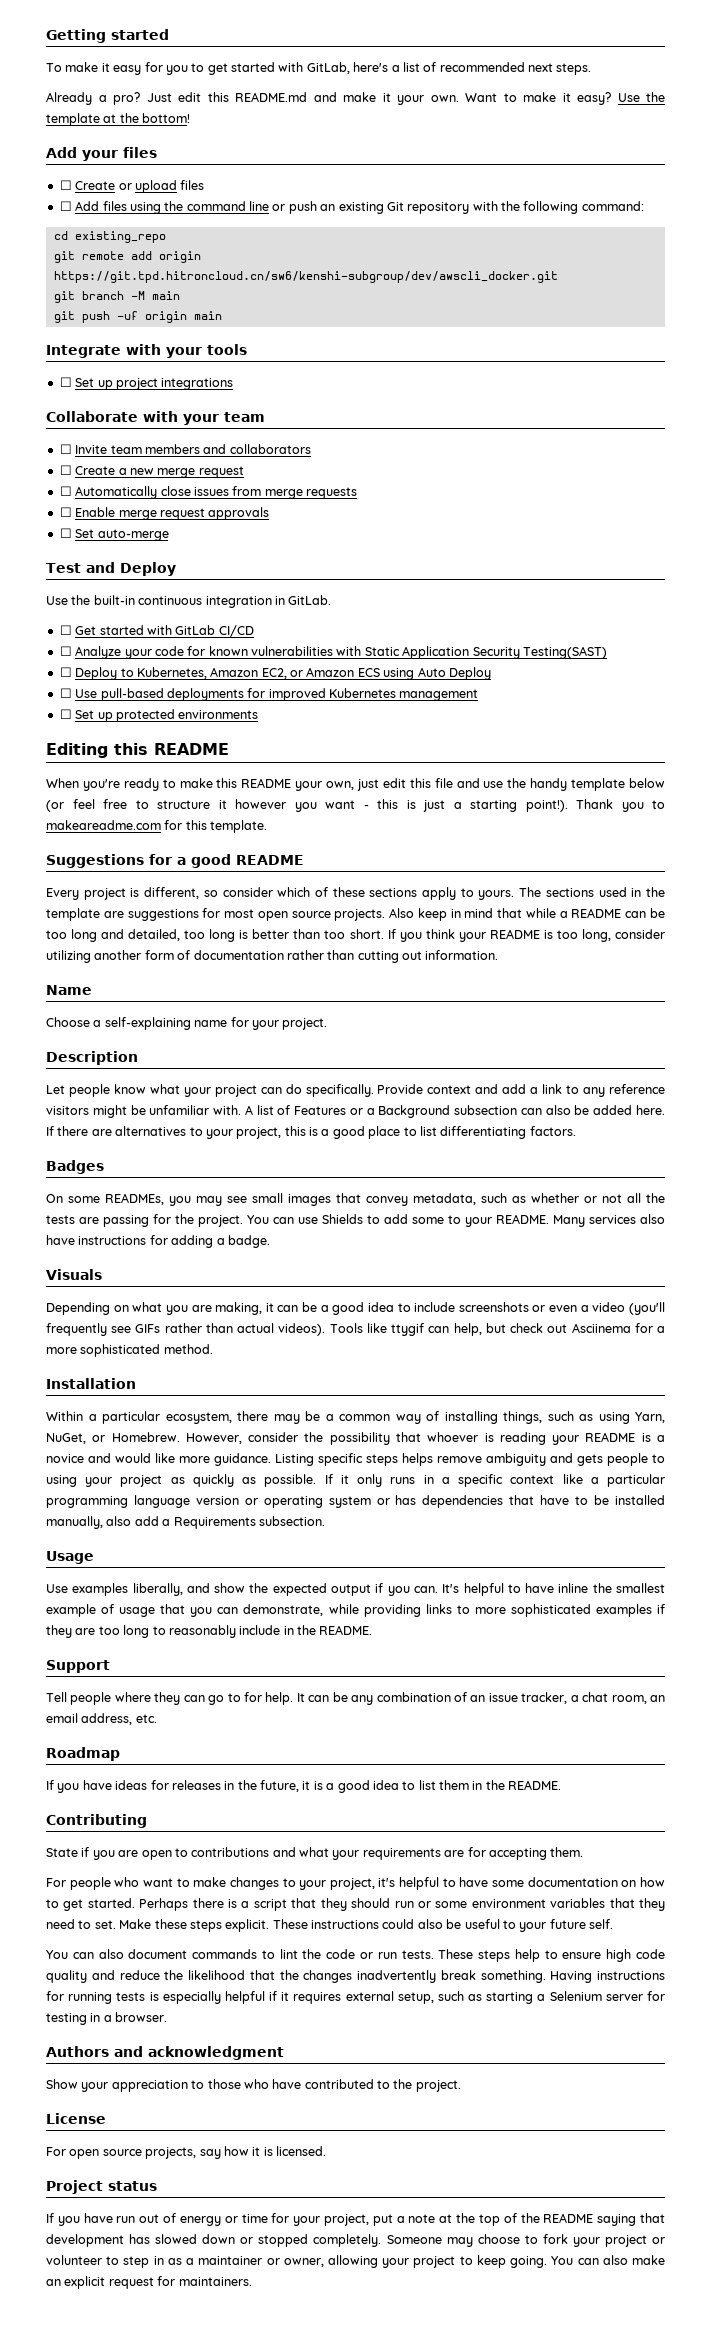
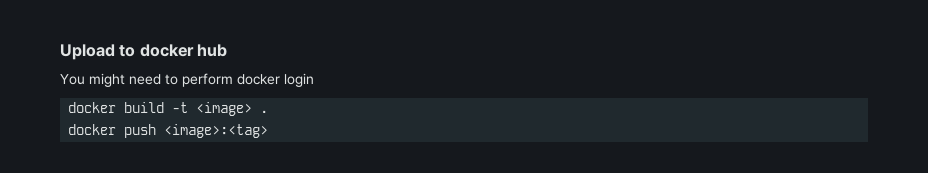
[46,29,169,43] [46,62,592,75] [46,92,665,105] [46,113,191,126] [46,147,157,161] [59,180,205,193] [59,201,644,214] [53,231,166,243] [53,251,201,263] [53,271,558,283] [53,291,180,303] [53,311,222,323] [46,344,247,358] [59,377,234,390] [46,411,265,425] [59,444,311,454] [59,465,244,478] [59,486,357,499] [59,507,270,520] [59,528,169,541] [46,562,176,576] [46,595,332,608] [59,625,254,637] [59,646,607,659] [59,667,491,680] [59,688,479,701] [59,709,259,722] [46,743,229,758] [46,778,666,791] [46,799,665,812] [46,820,268,833] [46,854,304,868] [46,887,665,900] [46,908,665,921] [46,929,665,942] [46,950,499,963] [46,985,92,995] [46,1017,328,1030] [46,1051,138,1065] [46,1084,666,1097] [46,1105,665,1118] [46,1126,576,1139] [46,1160,104,1174] [46,1193,665,1206] [46,1214,665,1227] [46,1235,270,1248] [46,1269,102,1280] [46,1302,666,1315] [46,1323,666,1336] [46,1344,213,1357] [46,1378,136,1389] [46,1411,665,1424] [46,1432,666,1445] [46,1453,665,1466] [46,1474,666,1487] [46,1495,665,1508] [46,1516,325,1529] [46,1551,94,1564] [46,1583,665,1596] [46,1604,665,1617] [46,1625,373,1638] [46,1660,110,1673] [46,1692,666,1705] [46,1713,157,1725] [46,1747,120,1761] [46,1780,562,1793] [46,1814,147,1828] [46,1847,584,1860] [46,1877,665,1890] [46,1898,665,1911] [46,1919,613,1932] [46,1949,665,1962] [46,1970,665,1983] [46,1991,665,2004] [46,2012,168,2025] [46,2046,284,2060] [46,2079,461,2092] [46,2113,106,2124] [46,2146,326,2159] [46,2180,157,2194] [46,2213,665,2226] [46,2234,665,2247] [46,2255,665,2268] [46,2276,252,2289] Getting started // To make it easy for you to get started with GitLab, here's a list of recommended next steps. // Already a pro? Just edit this README.md and make it your own. Want to make it easy? Use the template at the bottom! // Add your files // ☐ Create or upload files // ☐ Add files using the command line or push an existing Git repository with the following command: // cd existing_repo // git remote add origin https://git.tpd.hitroncloud.cn/sw6/kenshi-subgroup/dev/awscli_docker.git // git branch -M main // git push -uf origin main // Integrate with your tools // ☐ Set up project integrations // Collaborate with your team // ☐ Invite team members and collaborators // ☐ Create a new merge request // ☐ Automatically close issues from merge requests // ☐ Enable merge request approvals // ☐ Set auto-merge // Test and Deploy // Use the built-in continuous integration in GitLab. // ☐ Get started with GitLab CI/CD // ☐ Analyze your code for known vulnerabilities with Static Application Security Testing(SAST) // ☐ Deploy to Kubernetes, Amazon EC2, or Amazon ECS using Auto Deploy // ☐ Use pull-based deployments for improved Kubernetes management // ☐ Set up protected environments // Editing this README // When you're ready to make this README your own, just edit this file and use the handy template below (or feel free to structure it however you want - this is just a starting point!). Thank you to makeareadme.com for this template. // Suggestions for a good README // Every project is different, so consider which of these sections apply to yours. The sections used in the template are suggestions for most open source projects. Also keep in mind that while a README can be too long and detailed, too long is better than too short. If you think your README is too long, consider utilizing another form of documentation rather than cutting out information. // Name // Choose a self-explaining name for your project. // Description // Let people know what your project can do specifically. Provide context and add a link to any reference visitors might be unfamiliar with. A list of Features or a Background subsection can also be added here. If there are alternatives to your project, this is a good place to list differentiating factors. // Badges // On some READMEs, you may see small images that convey metadata, such as whether or not all the tests are passing for the project. You can use Shields to add some to your README. Many services also have instructions for adding a badge. // Visuals // Depending on what you are making, it can be a good idea to include screenshots or even a video (you'll frequently see GIFs rather than actual videos). Tools like ttygif can help, but check out Asciinema for a more sophisticated method. // Installation // Within a particular ecosystem, there may be a common way of installing things, such as using Yarn, NuGet, or Homebrew. However, consider the possibility that whoever is reading your README is a novice and would like more guidance. Listing specific steps helps remove ambiguity and gets people to using your project as quickly as possible. If it only runs in a specific context like a particular programming language version or operating system or has dependencies that have to be installed manually, also add a Requirements subsection. // Usage // Use examples liberally, and show the expected output if you can. It's helpful to have inline the smallest example of usage that you can demonstrate, while providing links to more sophisticated examples if they are too long to reasonably include in the README. // Support // Tell people where they can go to for help. It can be any combination of an issue tracker, a chat room, an email address, etc. // Roadmap // If you have ideas for releases in the future, it is a good idea to list them in the README. // Contributing // State if you are open to contributions and what your requirements are for accepting them. // For people who want to make changes to your project, it's helpful to have some documentation on how to get started. Perhaps there is a script that they should run or some environment variables that they need to set. Make these steps explicit. These instructions could also be useful to your future self. // You can also document commands to lint the code or run tests. These steps help to ensure high code quality and reduce the likelihood that the changes inadvertently break something. Having instructions for running tests is especially helpful if it requires external setup, such as starting a Selenium server for testing in a browser. // Authors and acknowledgment // Show your appreciation to those who have contributed to the project. // License // For open source projects, say how it is licensed. // Project status // If you have run out of energy or time for your project, put a note at the top of the README saying that development has slowed down or stopped completely. Someone may choose to fork your project or volunteer to step in as a maintainer or owner, allowing your project to keep going. You can also make an explicit request for maintainers. -> [60,44,228,60] [60,73,314,87] [68,102,269,116] [68,124,269,138] Upload to docker hub // You might need to perform docker login // docker build -t <image> . // docker push <image>:<tag>

